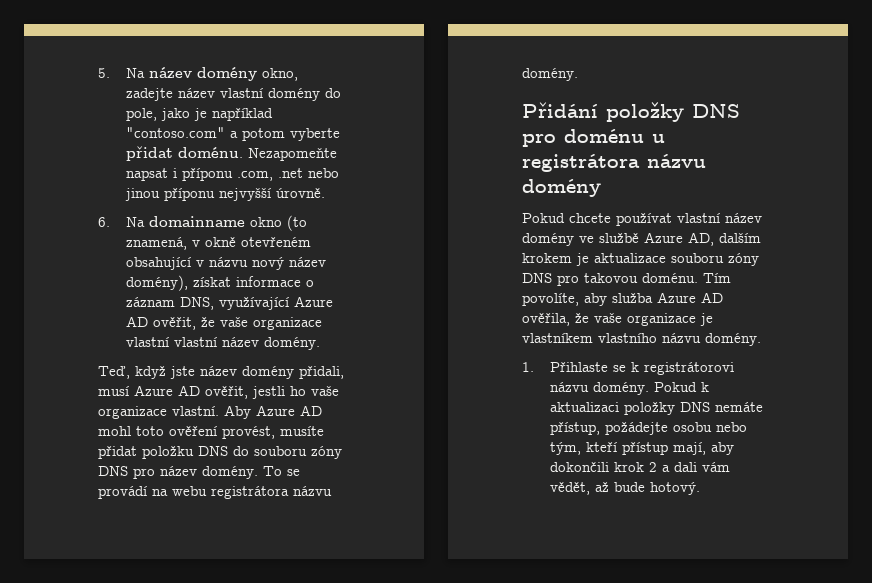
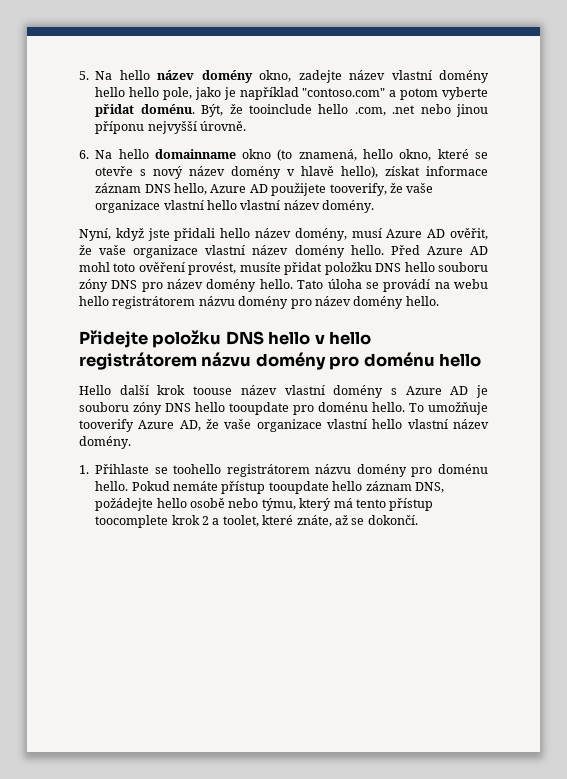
(146, 73) none -> [119,70,150,80] hello
[325,88,342,98] do -> [95,87,160,97] hello hello
[248,148,338,161] [126,168,234,181] Nezapomeňte napsat i příponu -> [201,104,349,117] Být, že tooinclude hello
(146, 222) none -> [118,149,149,159] hello
[192,237,312,247] [126,257,327,270] [126,275,315,291] [126,297,290,310] v okně otevřeném obsahující v názvu nový název domény), získat informace o záznam DNS, využívající -> [363,149,488,161] [95,166,489,179] [95,183,434,196] [95,200,375,213] [79,228,382,241] hello okno, které se otevře s nový název domény v hlavě hello), získat informace záznam DNS hello, Azure AD použijete tooverify, že vaše organizace vlastní hello vlastní název domény. // Nyní, když jste přidali hello název domény, musí
[174,337,321,350] [98,366,344,379] [98,385,339,399] [98,405,251,419] vlastní název domény. // Teď, když jste název domény přidali, musí Azure AD ověřit, jestli ho vaše organizace vlastní. Aby -> [252,245,420,258] název domény hello. Před
[233,446,249,456] do -> [404,262,435,272] hello
[202,466,300,479] [98,486,332,499] [522,68,578,81] [522,102,740,122] [522,129,665,147] [522,154,706,172] [522,179,601,197] [522,213,762,226] [522,232,761,246] [522,253,759,266] [522,273,731,286] [522,292,723,306] [522,313,713,326] [522,333,761,346] [522,362,735,375] [550,382,710,395] [550,402,764,415] [550,422,748,435] [550,442,735,455] [550,462,731,472] [550,482,701,495] domény. To se provádí na webu registrátora názvu domény. // Přidání položky DNS pro doménu u registrátora názvu domény // Pokud chcete používat vlastní název domény ve službě Azure AD, dalším krokem je aktualizace souboru zóny DNS pro takovou doménu. Tím povolíte, aby služba Azure AD ověřila, že vaše organizace je vlastníkem vlastního názvu domény. // 1. Přihlaste se k registrátorovi názvu domény. Pokud k aktualizaci položky DNS nemáte přístup, požádejte osobu nebo tým, kteří přístup mají, aby dokončili krok 2 a dali vám vědět, až bude hotový. -> [206,279,489,292] [79,296,439,309] [79,330,372,348] [79,352,482,370] [79,385,488,398] [79,402,488,415] [79,419,489,432] [79,436,131,449] [79,464,488,477] [95,481,444,494] [95,498,434,511] [95,515,418,528] domény hello. Tato úloha se provádí na webu hello registrátorem názvu domény pro název domény hello. // Přidejte položku DNS hello v hello registrátorem názvu domény pro doménu hello // Hello další krok toouse název vlastní domény s Azure AD je souboru zóny DNS hello tooupdate pro doménu hello. To umožňuje tooverify Azure AD, že vaše organizace vlastní hello vlastní název domény. // 1. Přihlaste se toohello registrátorem názvu domény pro doménu hello. Pokud nemáte přístup tooupdate hello záznam DNS, požádejte hello osobě nebo týmu, který má tento přístup toocomplete krok 2 a toolet, které znáte, až se dokončí.

